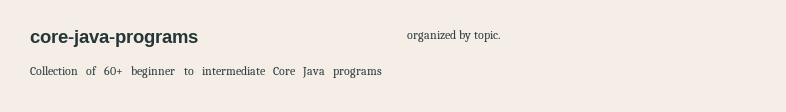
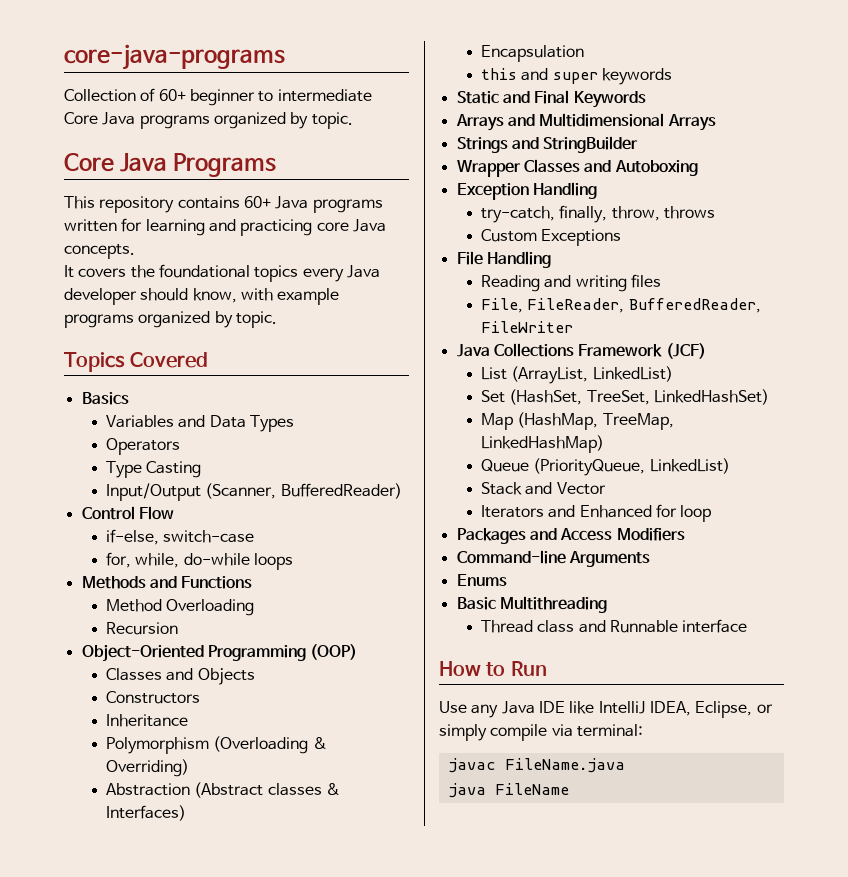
(501, 36) none -> [64,153,277,177] [64,196,383,213] [64,218,386,236] [64,244,135,259] [64,264,380,282] [64,288,340,305] [64,311,277,328] [64,352,209,372] [81,392,129,405] [105,415,294,432] [105,438,180,455] [105,461,202,478] [105,483,402,501] [81,506,174,520] [105,529,255,545] [105,552,293,570] [81,576,253,589] [105,599,255,616] [105,622,178,635] [81,644,358,662] [105,668,255,685] [105,691,200,704] [105,714,188,727] [105,736,327,754] [105,759,189,777] [105,782,340,798] [105,805,186,821] [480,45,584,62] [480,68,672,85] [456,90,646,108] [455,113,716,131] [456,136,639,153] [456,159,698,177] [456,182,597,200] [480,205,715,223] [480,229,622,246] [456,251,551,268] [480,274,661,292] [480,298,761,313] [480,321,573,333] [456,343,706,359] [480,366,673,384] [480,389,769,405] [480,412,674,430] [480,435,604,453] [480,458,730,476] [480,482,606,495] [480,504,712,522] [456,528,685,544] [456,550,650,567] [456,574,507,586] [456,596,607,613] [480,619,748,633] [439,661,547,676] [439,701,773,718] [439,724,643,741] [448,758,625,773] [448,783,569,798] // Core Java Programs // This repository contains 60+ Java programs written for learning and practicing core Java concepts. // It covers the foundational topics every Java developer should know, with example programs organized by topic. // Topics Covered // Basics // Variables and Data Types // Operators // Type Casting // Input/Output (Scanner, BufferedReader) // Control Flow // if-else, switch-case // for, while, do-while loops // Methods and Functions // Method Overloading // Recursion // Object-Oriented Programming (OOP) // Classes and Objects // Constructors // Inheritance // Polymorphism (Overloading & Overriding) // Abstraction (Abstract classes & Interfaces) // Encapsulation // this and super keywords // Static and Final Keywords // Arrays and Multidimensional Arrays // Strings and StringBuilder // Wrapper Classes and Autoboxing // Exception Handling // try-catch, finally, throw, throws // Custom Exceptions // File Handling // Reading and writing files // File, FileReader, BufferedReader, FileWriter // Java Collections Framework (JCF) // List (ArrayList, LinkedList) // Set (HashSet, TreeSet, LinkedHashSet) // Map (HashMap, TreeMap, LinkedHashMap) // Queue (PriorityQueue, LinkedList) // Stack and Vector // Iterators and Enhanced for loop // Packages and Access Modifiers // Command-line Arguments // Enums // Basic Multithreading // Thread class and Runnable interface // How to Run // Use any Java IDE like IntelliJ IDEA, Eclipse, or simply compile via terminal: // javac FileName.java // java FileName

